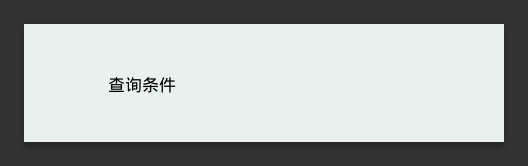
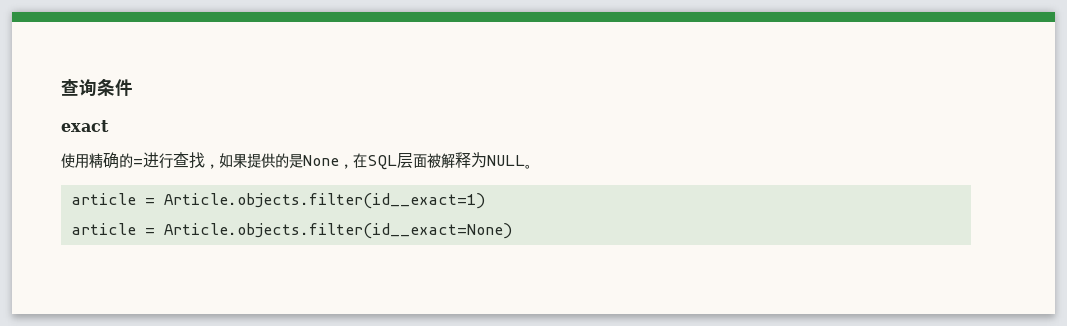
(176, 85) none -> [61,120,109,132] [61,152,532,170] [70,193,485,209] [70,223,512,239] // exact // 使用精确的=进行查找，如果提供的是None，在SQL层面被解释为NULL。 // article = Article.objects.filter(id__exact=1) // article = Article.objects.filter(id__exact=None)

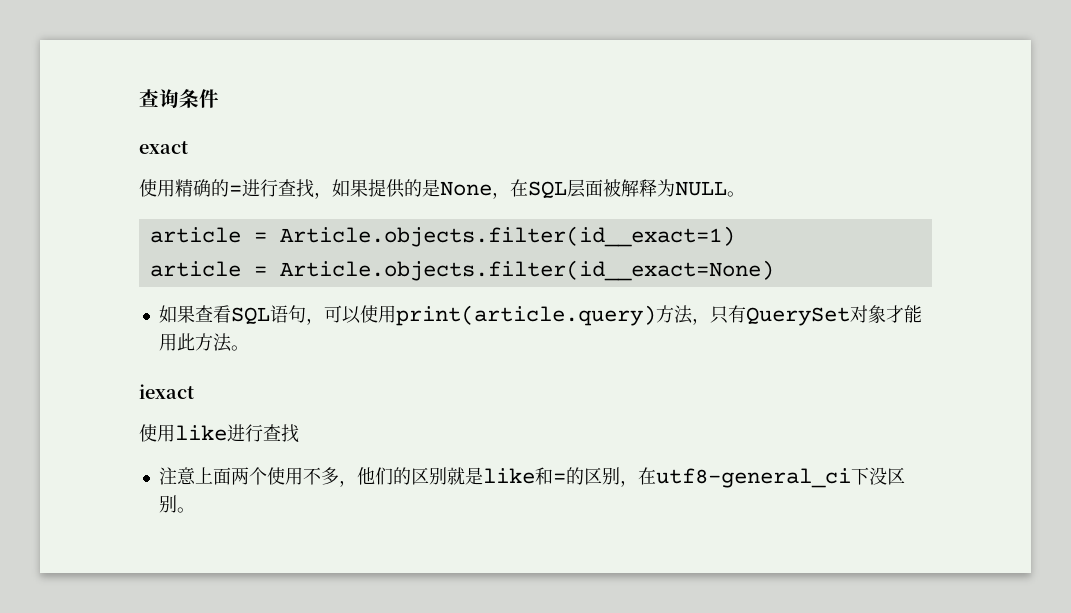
(512, 231) none -> [158,305,922,326] [158,333,249,352] [139,384,194,399] [139,424,299,443] [158,467,905,488] [158,495,195,513] // 如果查看SQL语句，可以使用print(article.query)方法，只有QuerySet对象才能用此方法。 // iexact // 使用like进行查找 // 注意上面两个使用不多，他们的区别就是like和=的区别，在utf8-general_ci下没区别。

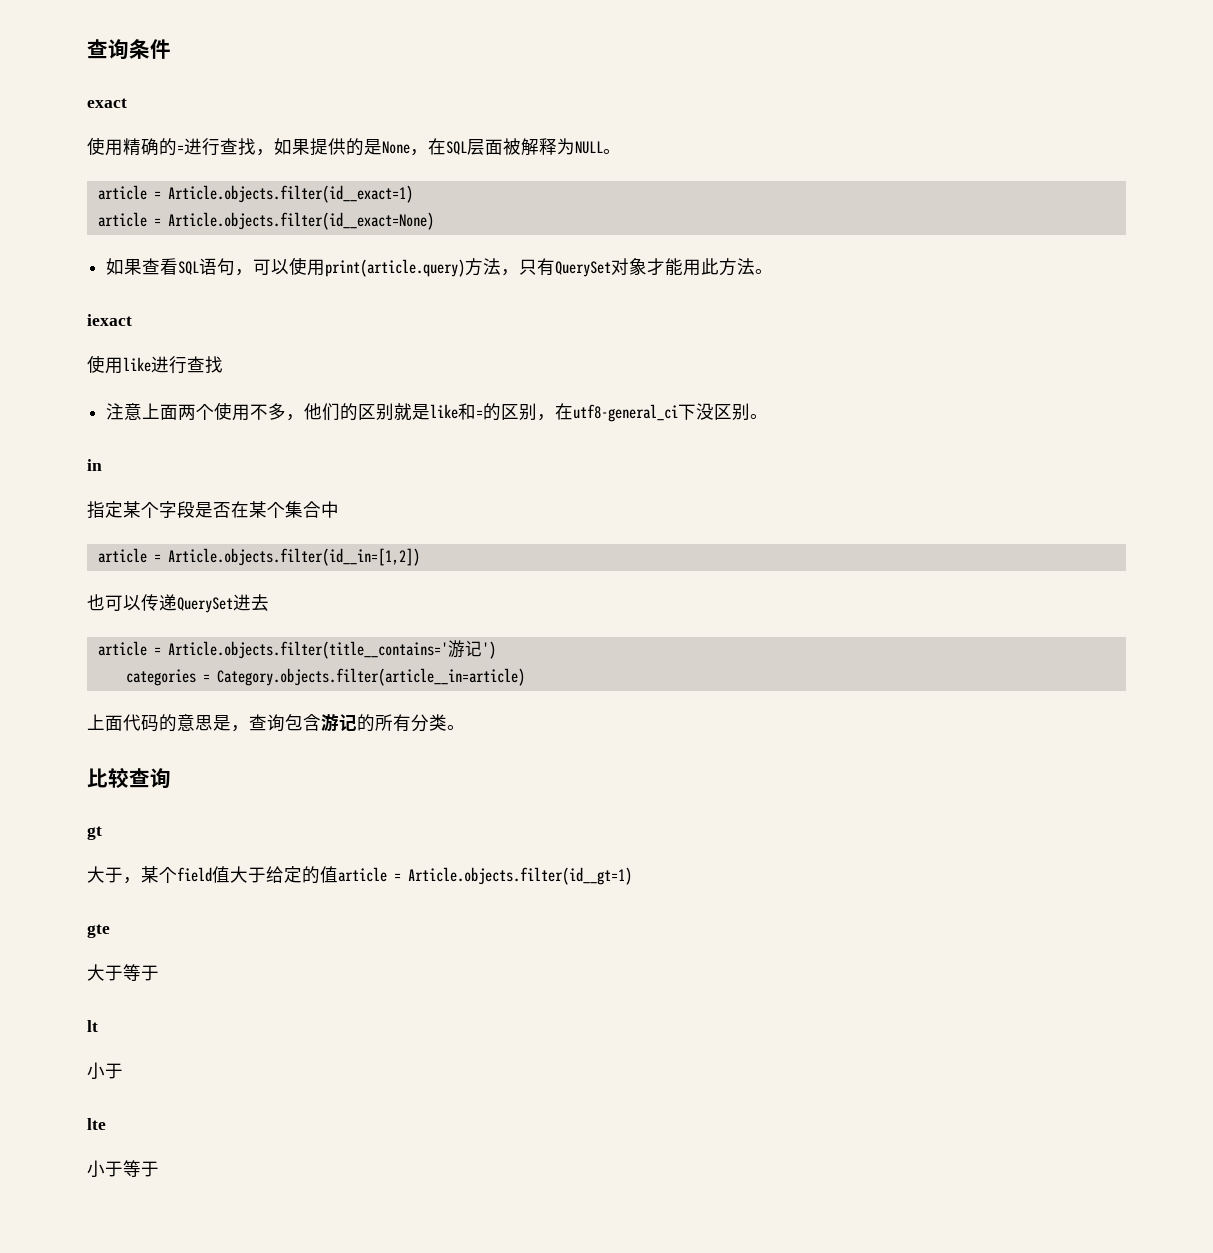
(195, 510) none -> [87,459,102,471] [87,501,339,519] [97,548,420,566] [87,594,269,613] [97,640,496,659] [125,668,525,686] [87,714,465,732] [87,767,171,789] [87,826,102,840] [87,866,632,885] [87,924,110,938] [87,964,159,981] [87,1020,98,1032] [87,1062,123,1080] [87,1118,106,1130] [87,1160,159,1178] // in // 指定某个字段是否在某个集合中 // article = Article.objects.filter(id__in=[1,2]) // 也可以传递QuerySet进去 // article = Article.objects.filter(title__contains='游记') // categories = Category.objects.filter(article__in=article) // 上面代码的意思是，查询包含游记的所有分类。 // 比较查询 // gt // 大于，某个field值大于给定的值article = Article.objects.filter(id__gt=1) // gte // 大于等于 // lt // 小于 // lte // 小于等于

